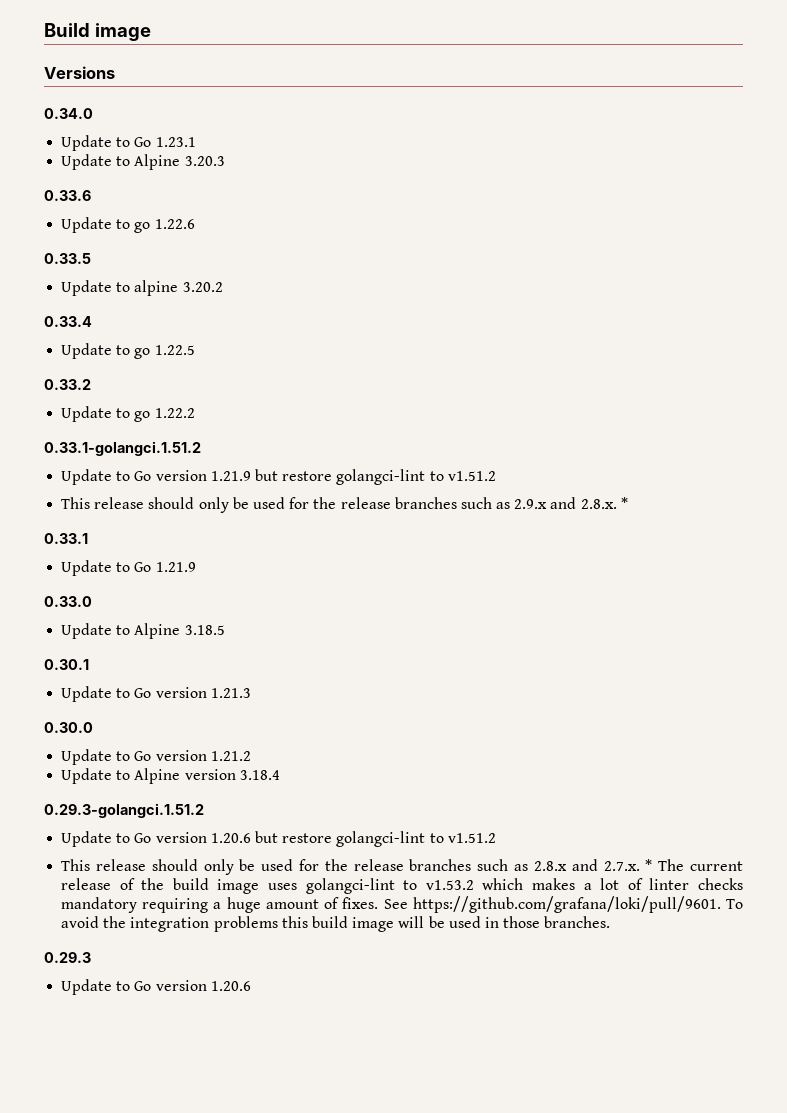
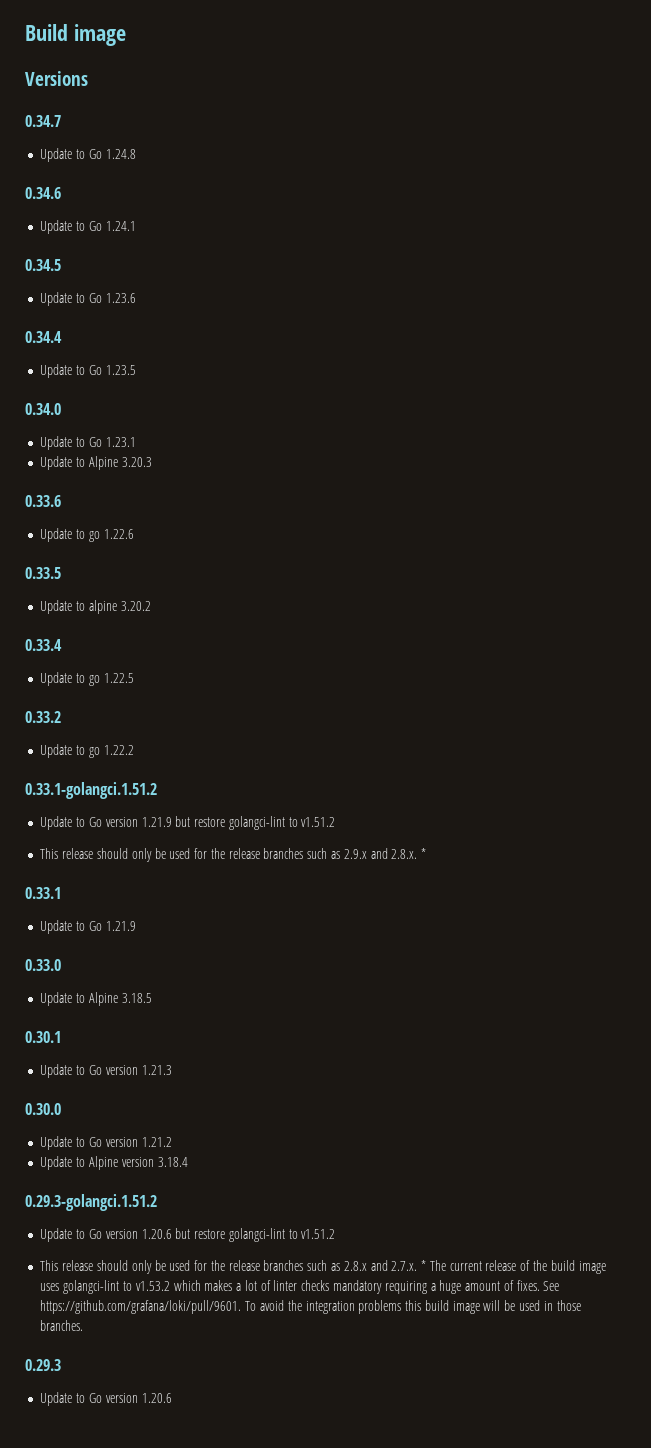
(115, 72) none -> [25,115,61,127] [40,148,136,162] [25,187,61,199] [40,220,136,234] [25,259,61,271] [40,292,136,306] [25,331,62,343] [40,364,136,378] // 0.34.7 // Update to Go 1.24.8 // 0.34.6 // Update to Go 1.24.1 // 0.34.5 // Update to Go 1.23.6 // 0.34.4 // Update to Go 1.23.5

